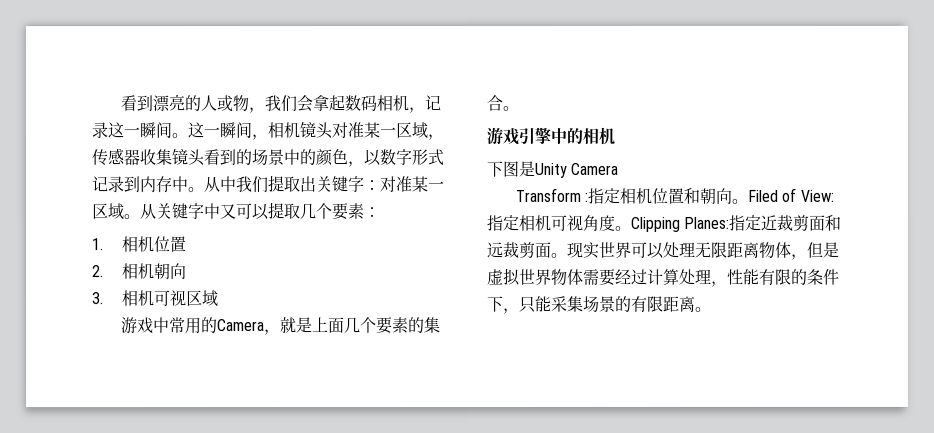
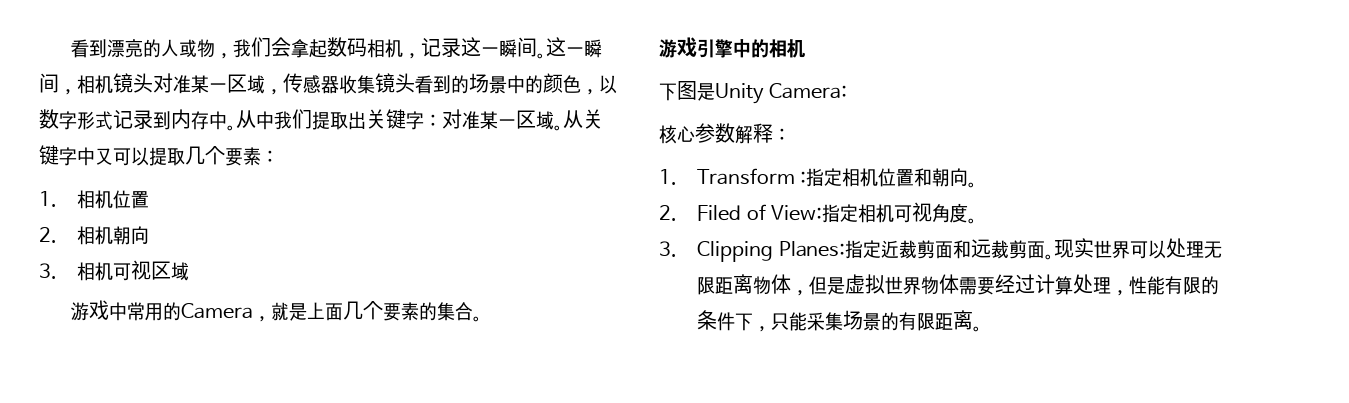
[570,162,619,175] Camera // -> [769,83,848,99] [659,123,791,144] [659,169,677,185] Camera: // 核心参数解释： // 1.
(748, 201) none -> [659,205,677,221] // 2.
(632, 228) none -> [659,241,677,257] // 3.

